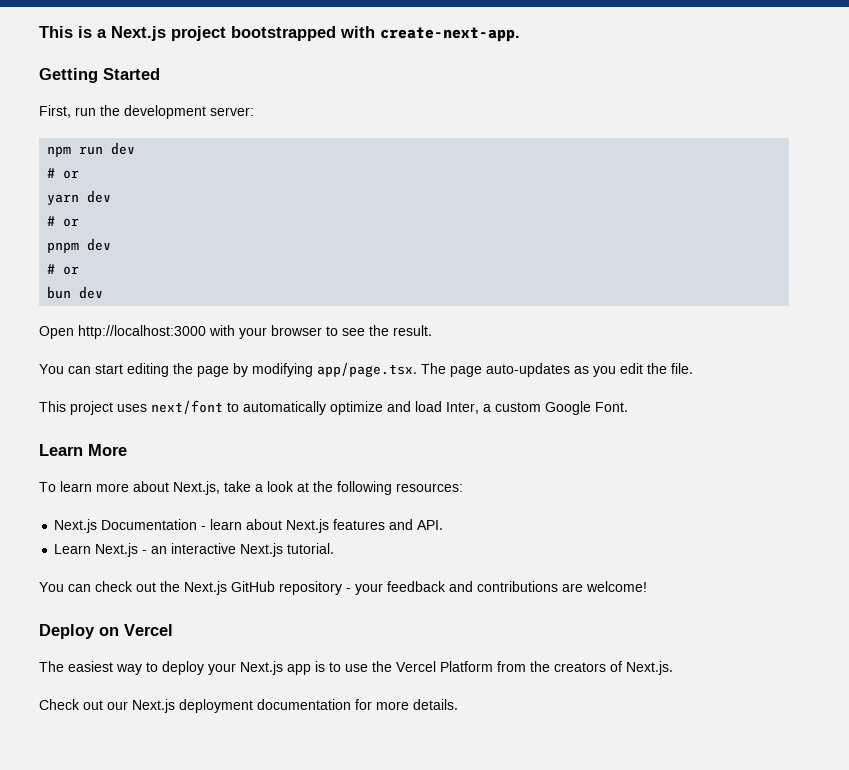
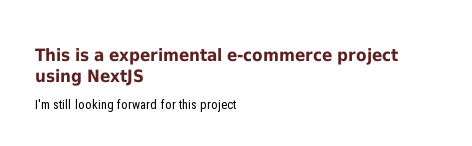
[111,26,520,42] [39,68,160,83] [39,105,254,119] [47,142,136,157] [47,168,80,179] [47,190,112,205] [47,216,80,227] [47,238,112,253] [47,264,80,275] [47,286,104,299] [39,325,432,339] [39,362,693,377] [39,400,628,415] [39,444,127,456] [39,481,463,495] [54,519,444,533] [54,543,335,557] [39,581,647,595] [39,624,173,639] [39,661,673,675] [39,699,458,713] Next.js project bootstrapped with create-next-app. // Getting Started // First, run the development server: // npm run dev // # or // yarn dev // # or // pnpm dev // # or // bun dev // Open http://localhost:3000 with your browser to see the result. // You can start editing the page by modifying app/page.tsx. The page auto-updates as you edit the file. // This project uses next/font to automatically optimize and load Inter, a custom Google Font. // Learn More // To learn more about Next.js, take a look at the following resources: // Next.js Documentation - learn about Next.js features and API. // Learn Next.js - an interactive Next.js tutorial. // You can check out the Next.js GitHub repository - your feedback and contributions are welcome! // Deploy on Vercel // The easiest way to deploy your Next.js app is to use the Vercel Platform from the creators of Next.js. // Check out our Next.js deployment documentation for more details. -> [109,48,398,65] [35,69,144,86] [35,99,237,112] experimental e-commerce project using NextJS // I'm still looking forward for this project

